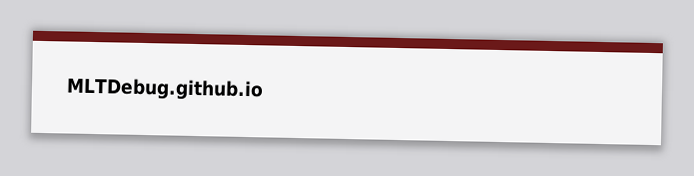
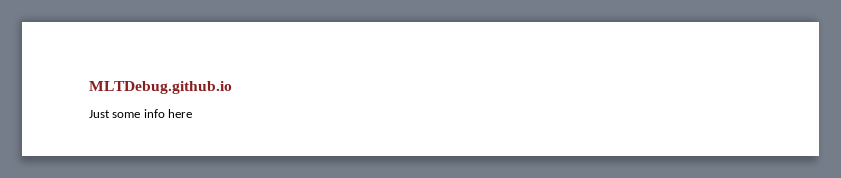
(264, 89) none -> [89,109,193,118] // Just some info here

